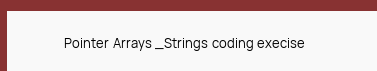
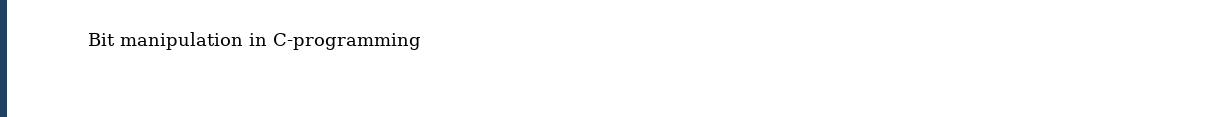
[64,38,306,51] Pointer Arrays _Strings coding execise -> [88,32,421,50] Bit manipulation in C-programming

